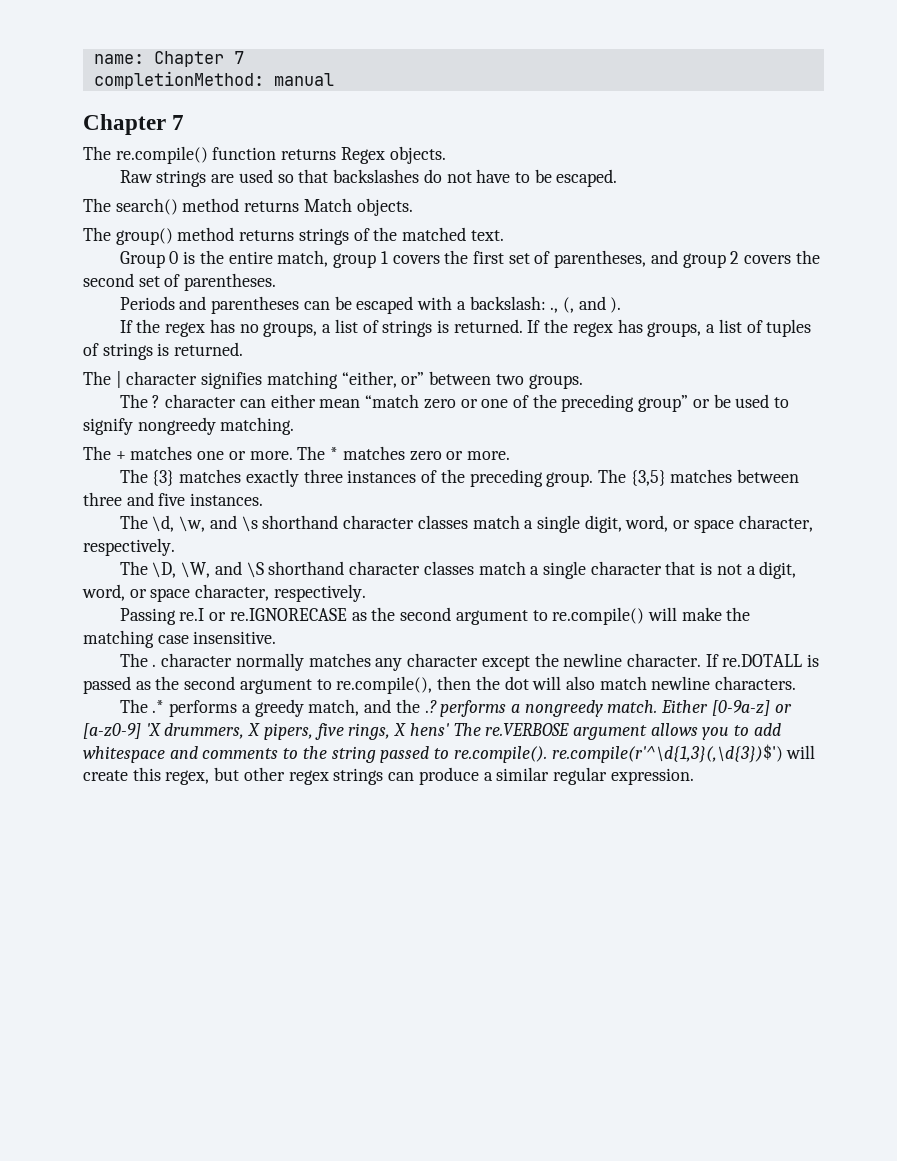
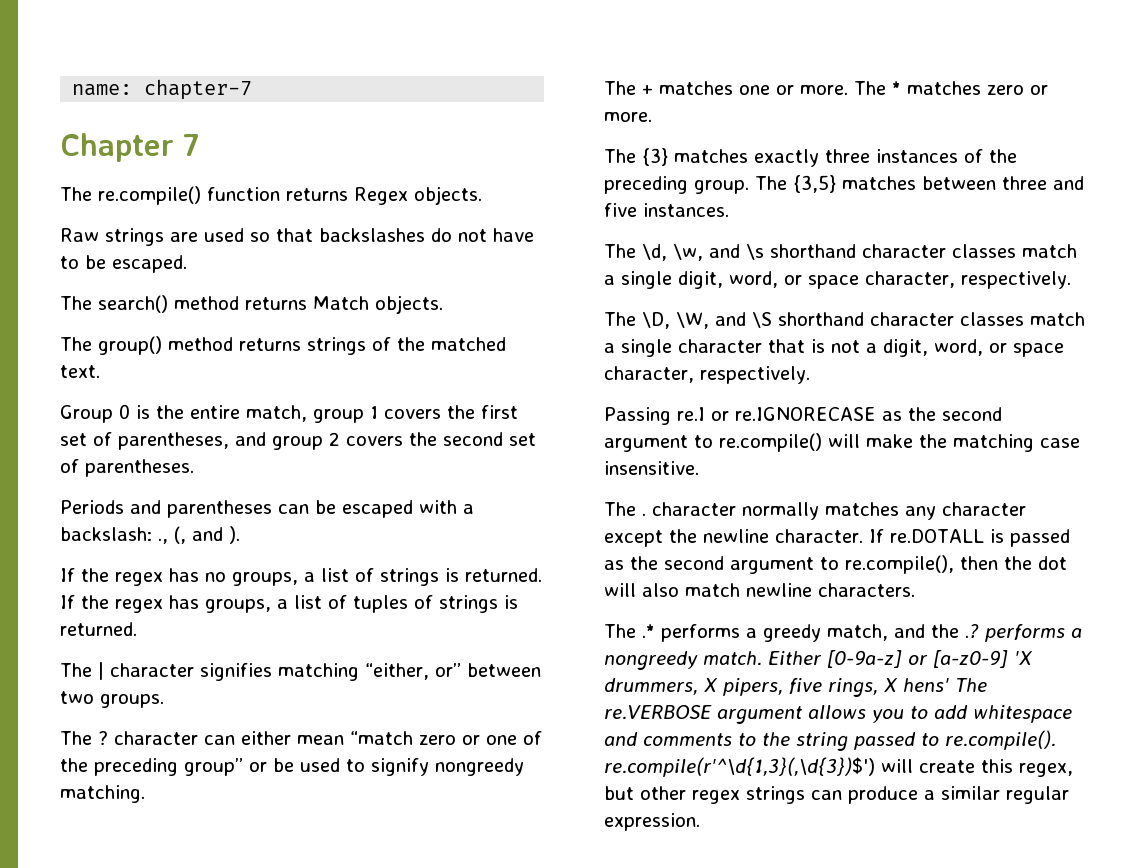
[153,51,244,67] [93,71,334,89] Chapter 7 // completionMethod: manual -> [144,79,253,100] chapter-7

